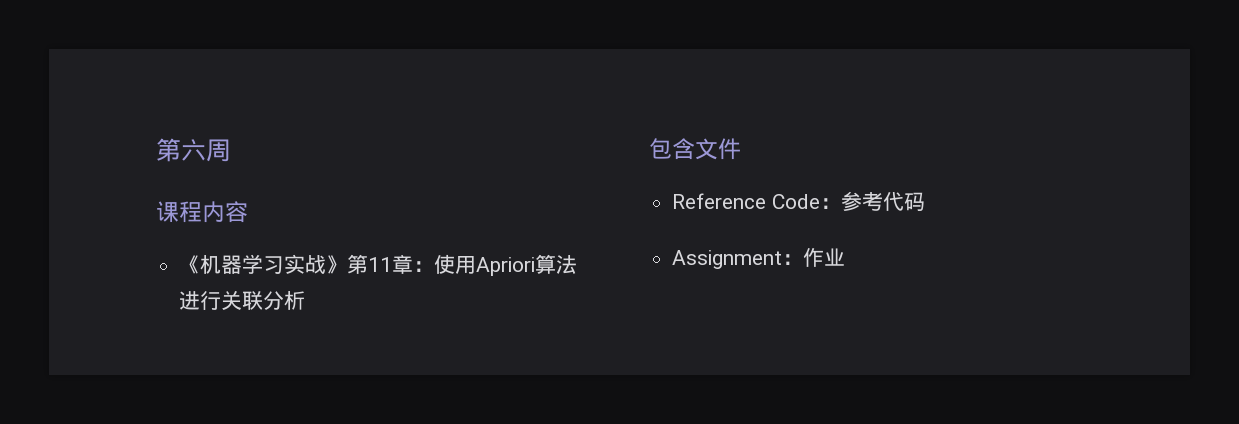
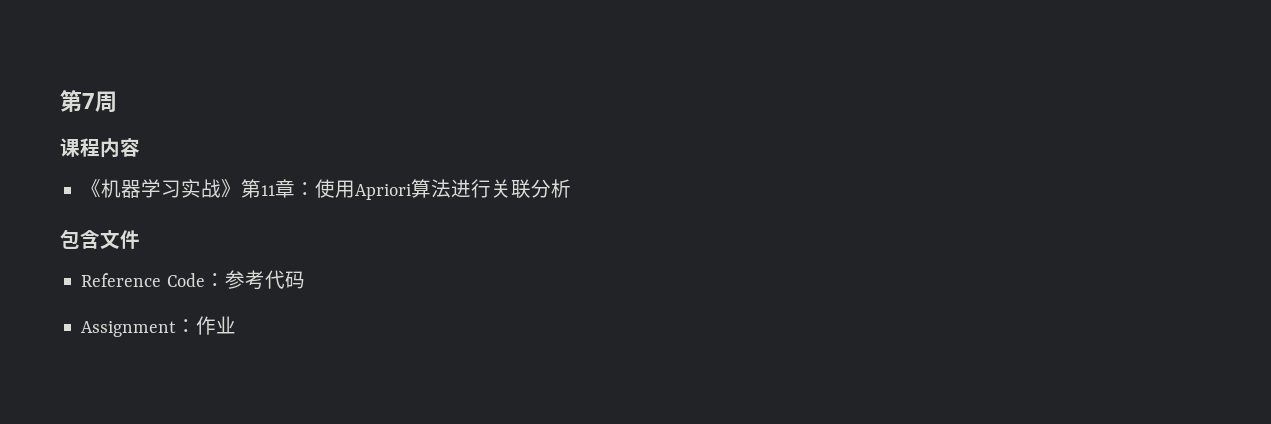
[156,138,206,162] 第六 -> [60,90,95,112] 第7

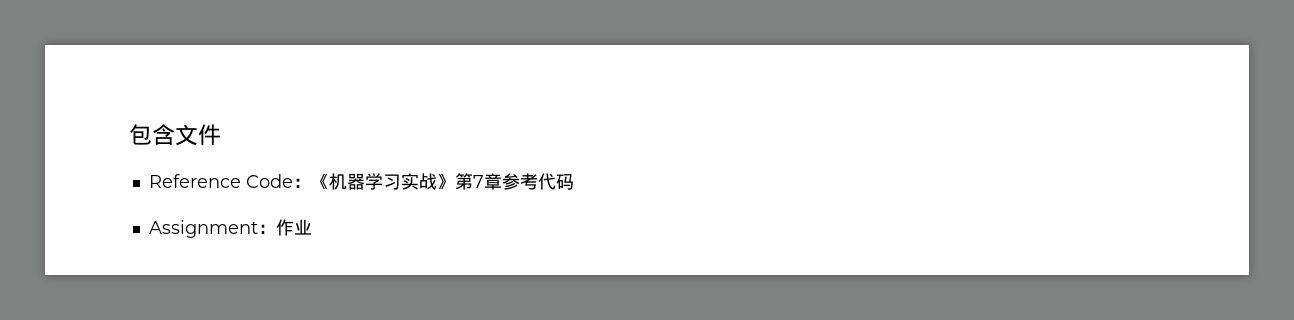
[60,90,117,112] [60,138,140,158] 第7周 // 课程内容 // -> [129,124,221,146] [148,174,311,188] 包含文件 // Reference Code：
[261,179,572,200] [60,229,140,249] [81,273,225,287] 11章：使用Apriori算法进行关联分析 // 包含文件 // Reference Code： -> [472,173,502,190] 7章

